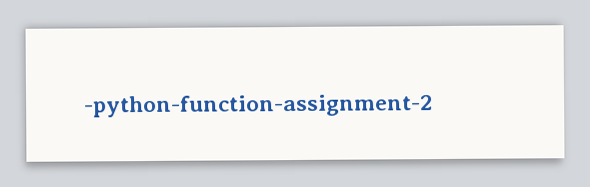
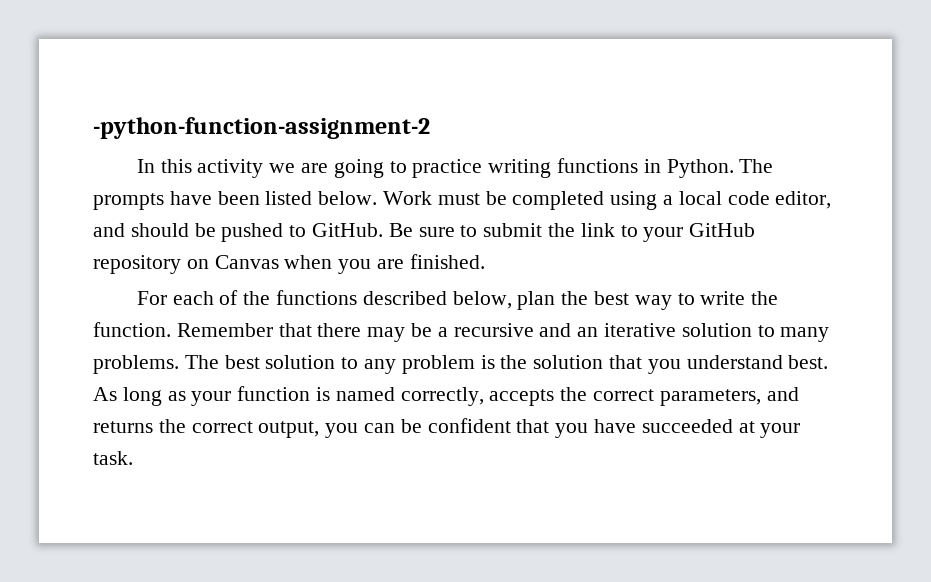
(433, 106) none -> [136,158,774,178] [93,191,832,210] [93,223,756,242] [93,254,485,274] [136,290,779,310] [93,322,830,342] [93,355,829,374] [93,386,799,406] [93,418,801,438] [93,451,133,465] // In this activity we are going to practice writing functions in Python. The prompts have been listed below. Work must be completed using a local code editor, and should be pushed to GitHub. Be sure to submit the link to your GitHub repository on Canvas when you are finished. // For each of the functions described below, plan the best way to write the function. Remember that there may be a recursive and an iterative solution to many problems. The best solution to any problem is the solution that you understand best. As long as your function is named correctly, accepts the correct parameters, and returns the correct output, you can be confident that you have succeeded at your task.

